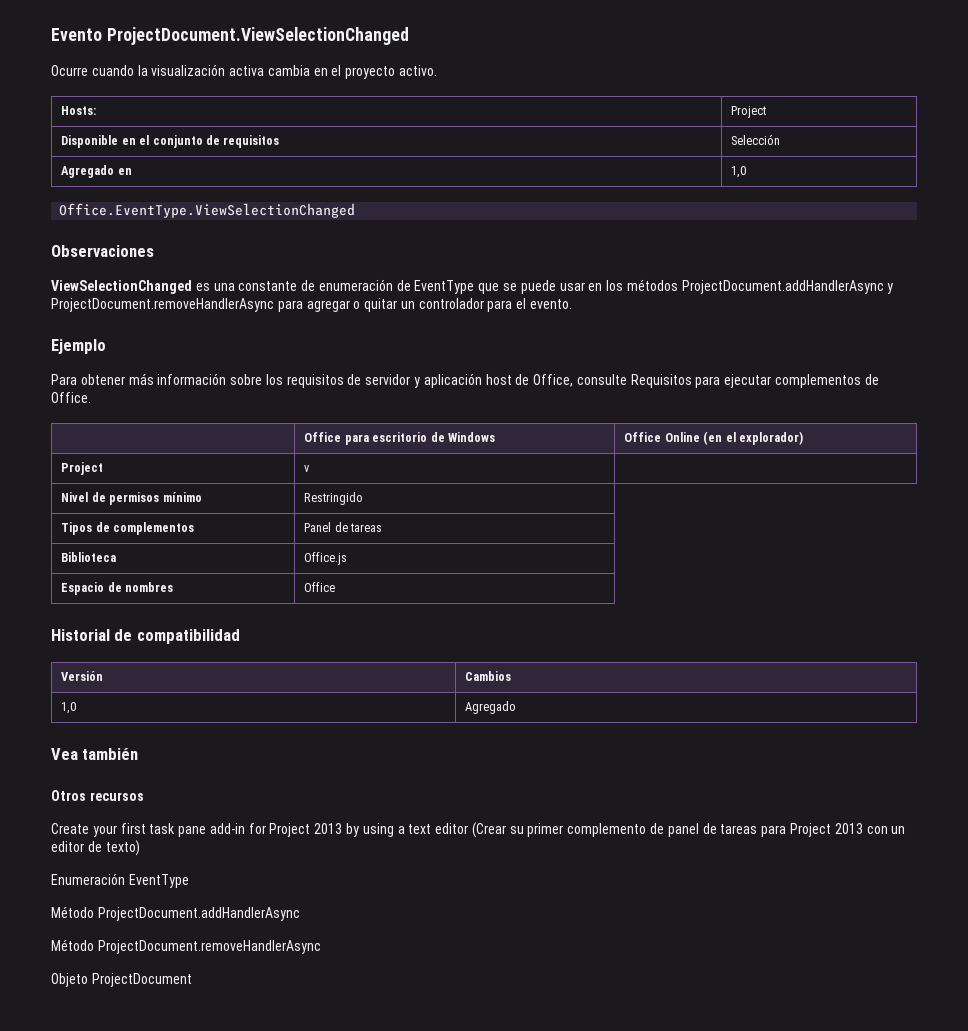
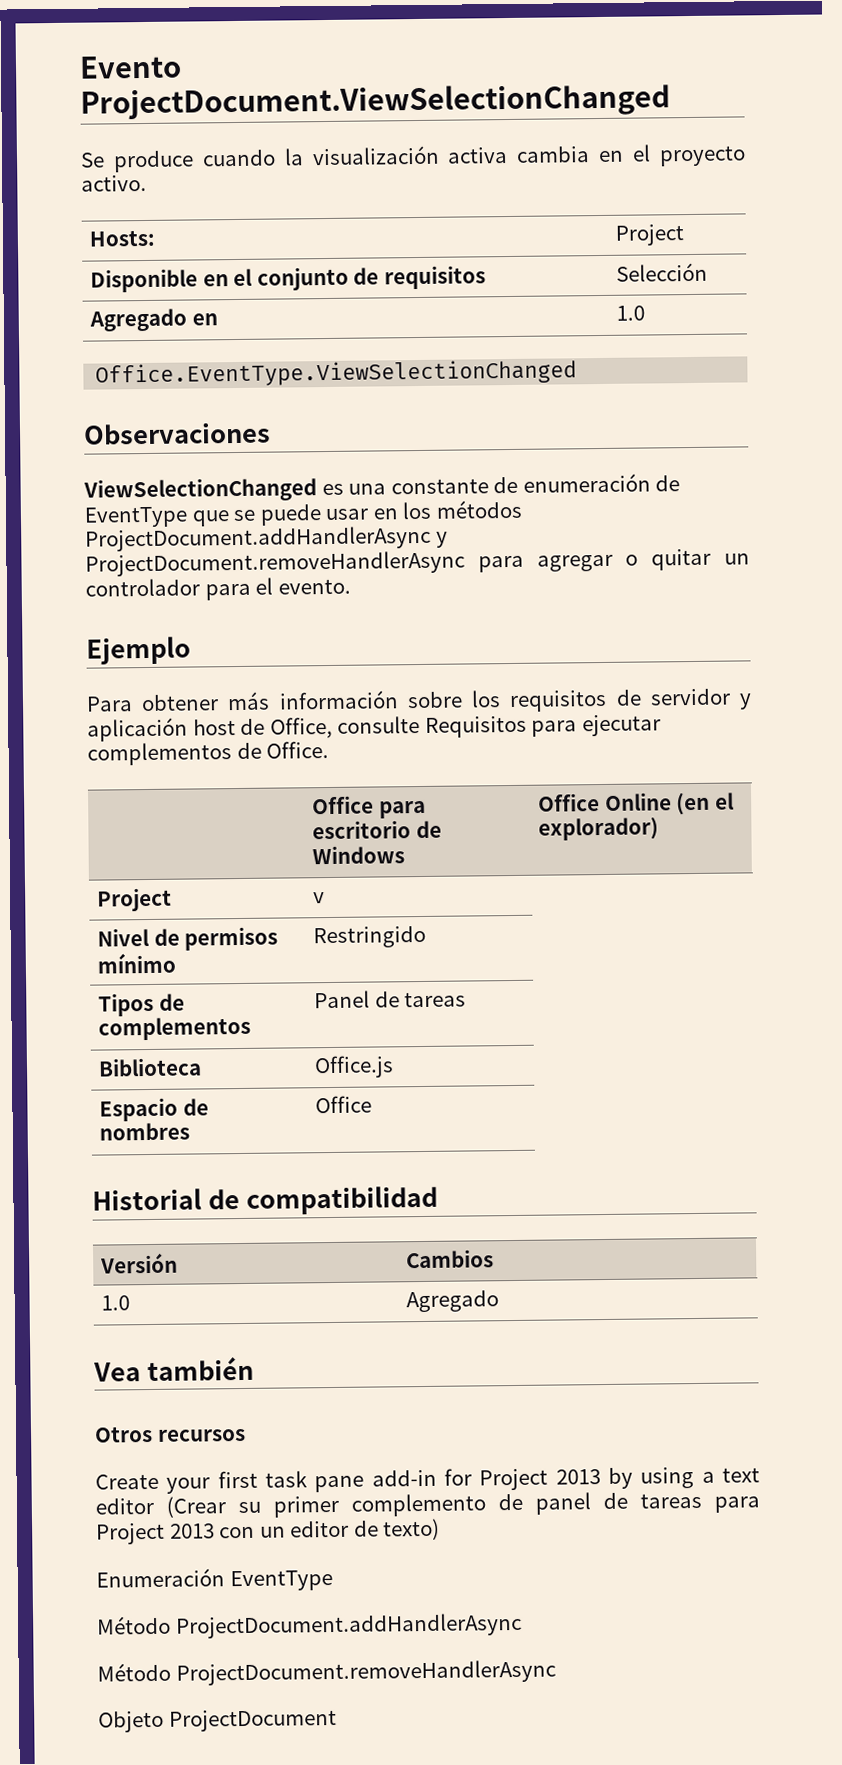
[51,65,88,76] Ocurre -> [80,150,194,173] Se produce
[731,166,747,178] 1,0 -> [616,305,646,321] 1.0
[61,702,77,714] 1,0 -> [101,1295,131,1311] 1.0

